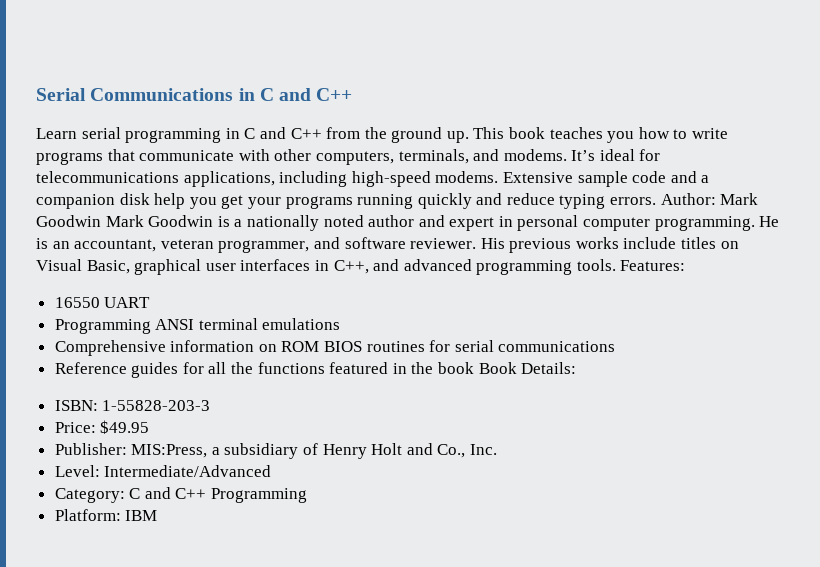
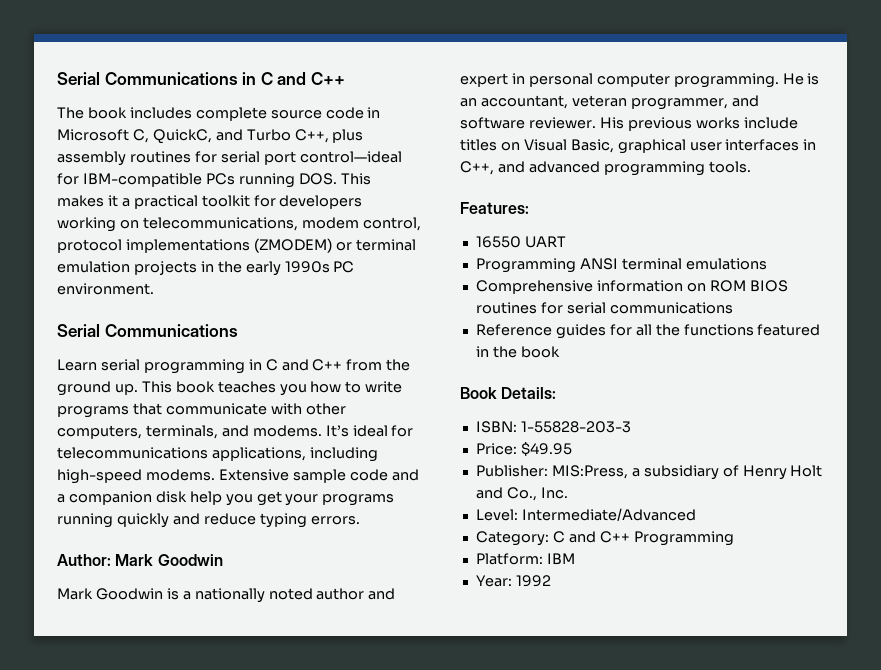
(353, 94) none -> [57,107,381,121] [57,129,364,144] [57,151,402,166] [57,173,371,188] [57,195,363,209] [57,217,421,232] [57,238,416,253] [57,261,355,276] [57,283,154,295] [57,324,238,337] // The book includes complete source code in Microsoft C, QuickC, and Turbo C++, plus assembly routines for serial port control—ideal for IBM-compatible PCs running DOS. This makes it a practical toolkit for developers working on telecommunications, modem control, protocol implementations (ZMODEM) or terminal emulation projects in the early 1990s PC environment. // Serial Communications
(657, 201) none -> (360, 520) //
(101, 221) none -> (223, 560) //
(616, 265) none -> (751, 167) //
(475, 368) none -> (560, 352) //
(158, 515) none -> [475,575,551,587] // Year: 1992

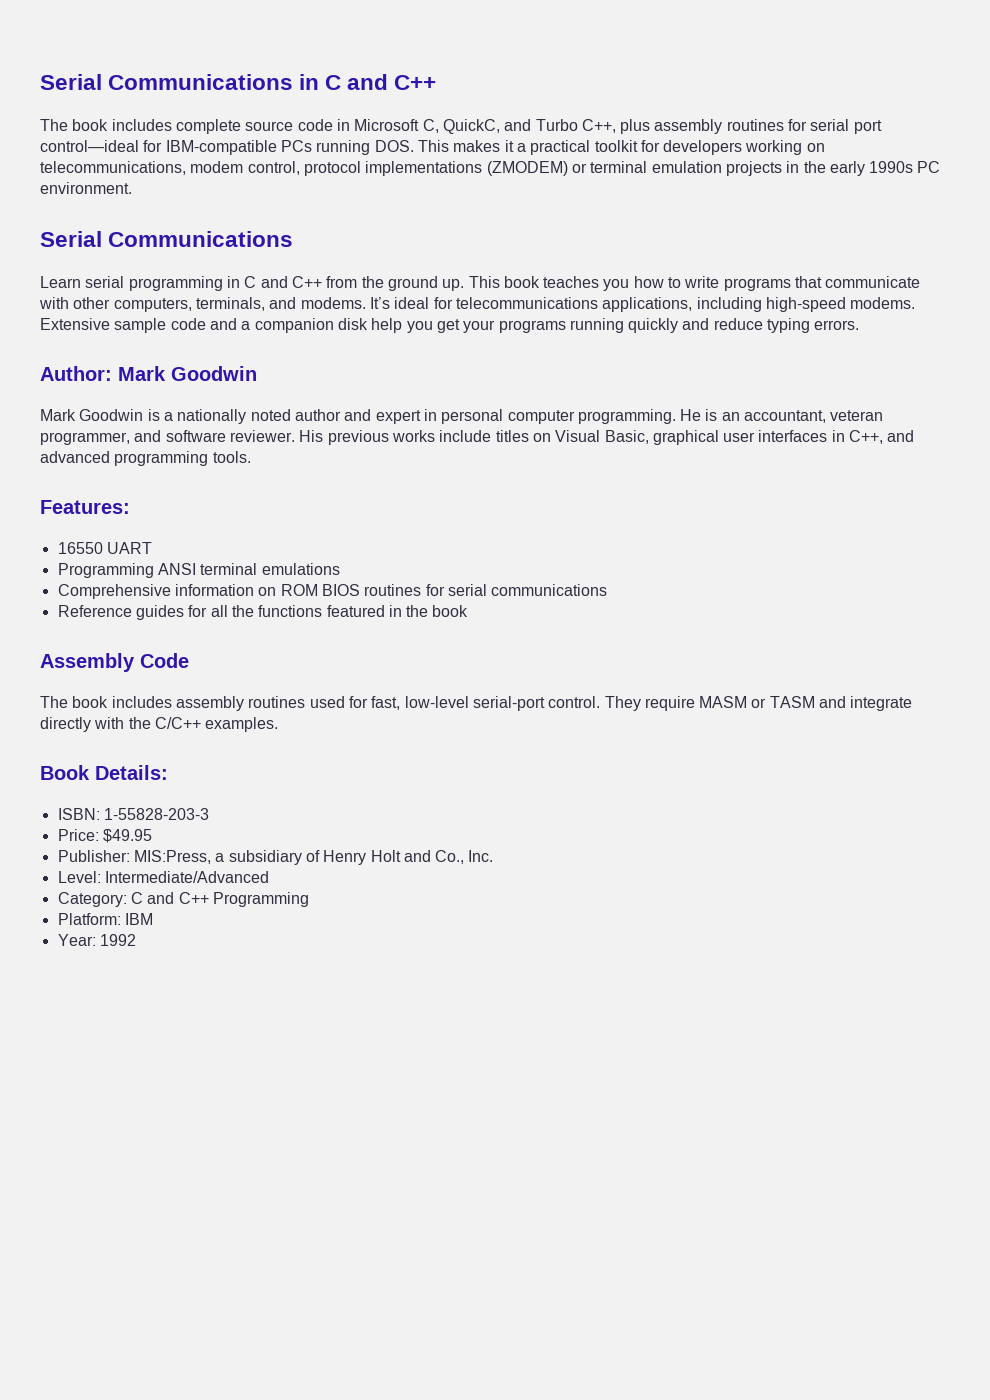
(560, 352) none -> [40,653,189,672] [40,696,913,711] [40,717,279,732] // Assembly Code // The book includes assembly routines used for fast, low‑level serial‑port control. They require MASM or TASM and integrate directly with the C/C++ examples.

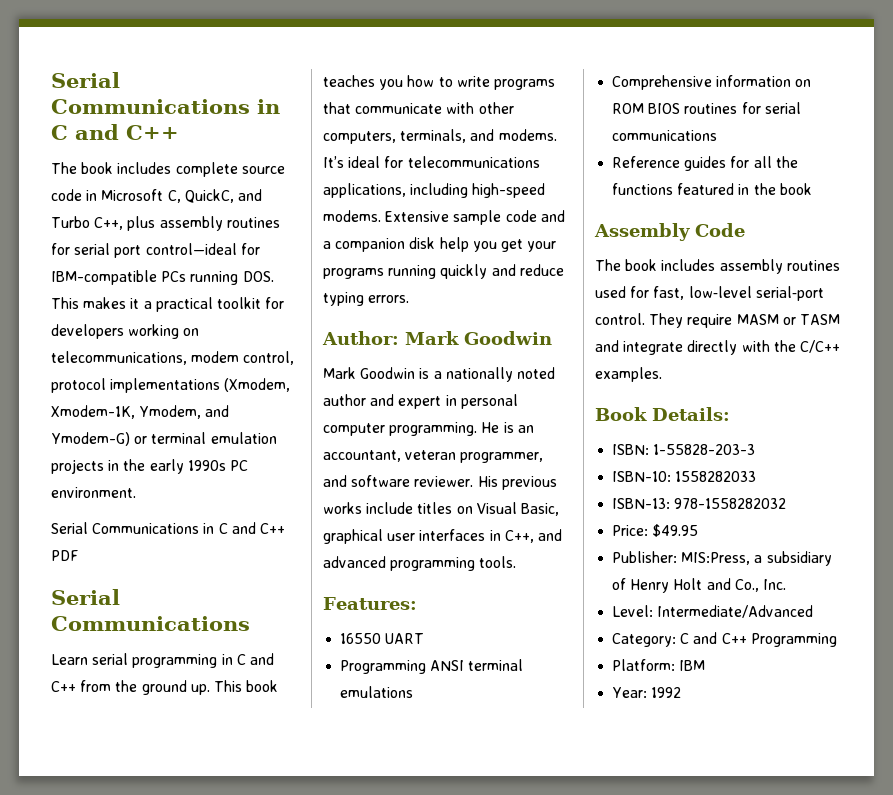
[486,161,568,176] (ZMODEM) -> [224,378,291,392] [51,405,230,419] [51,432,130,446] (Xmodem, Xmodem-1K, Ymodem, and Ymodem-G)
(132, 188) none -> [51,522,285,534] [51,550,79,561] // Serial Communications in C and C++ PDF
(209, 814) none -> [612,471,757,482] [612,498,787,509] // ISBN-10: 1558282033 // ISBN-13: 978-1558282032

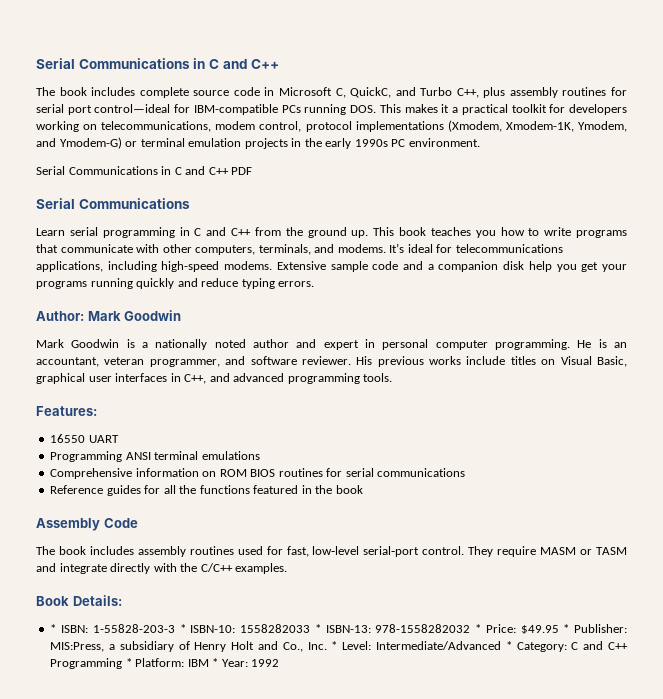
(730, 414) none -> [50,624,57,633] *
(756, 449) // -> [179,624,186,633] *
(757, 476) // -> [314,624,321,633] *
(787, 503) // -> [475,624,482,633] *
(699, 530) // -> [563,624,570,633] *
(786, 584) // -> [331,641,338,650] *
(814, 611) // -> [505,641,512,650] *
(837, 640) // -> [125,658,132,667] *
(706, 665) // -> [212,658,219,667] *

